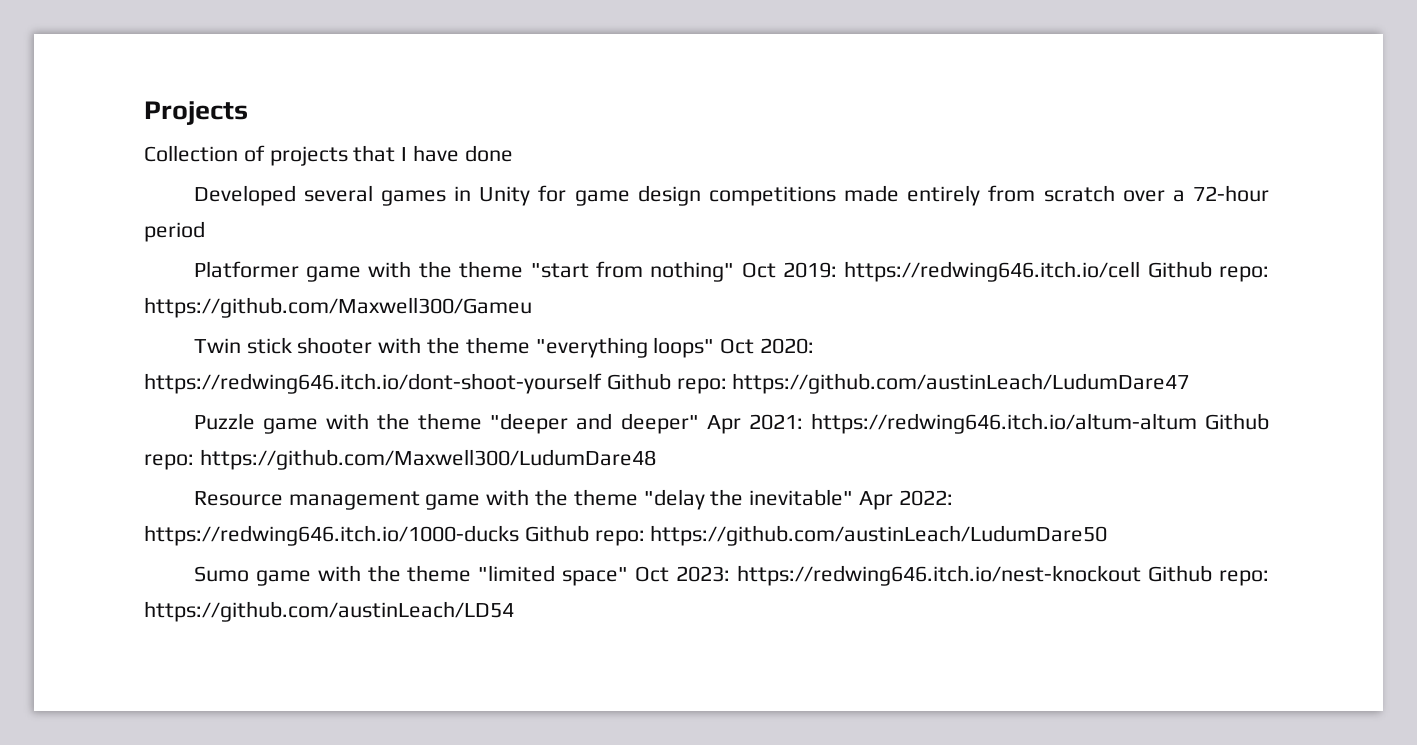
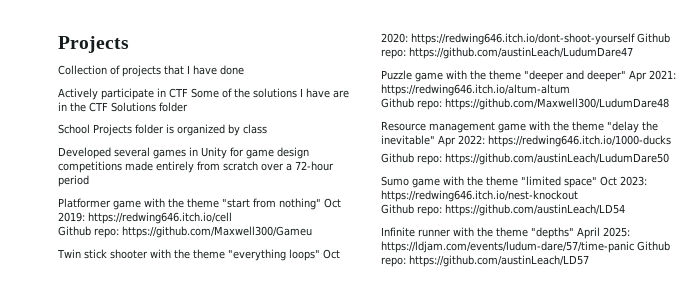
(513, 153) none -> [58,88,349,100] [58,102,188,112] [58,124,267,136] // Actively participate in CTF Some of the solutions I have are in the CTF Solutions folder // School Projects folder is organized by class
(1141, 271) none -> (232, 218) //
(1197, 423) none -> (570, 90) //
(519, 535) none -> (671, 141) //
(1142, 575) none -> (578, 196) //
(514, 611) none -> [381,227,630,239] [381,241,670,253] [381,255,589,267] // Infinite runner with the theme "depths" April 2025: https://ldjam.com/events/ludum-dare/57/time-panic Github repo: https://github.com/austinLeach/LD57

